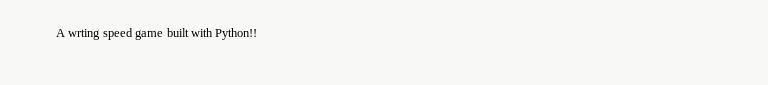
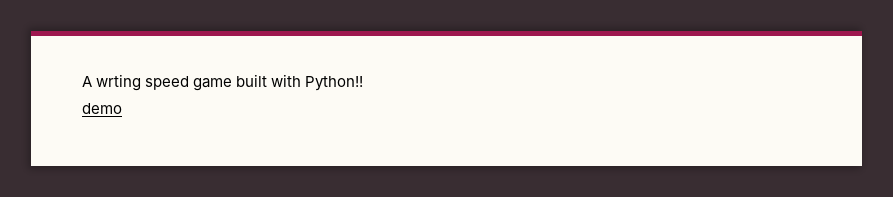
(258, 34) none -> [82,103,122,114] // demo

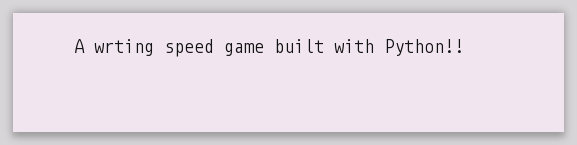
[82,103,122,114] // demo -> (464, 47) none

